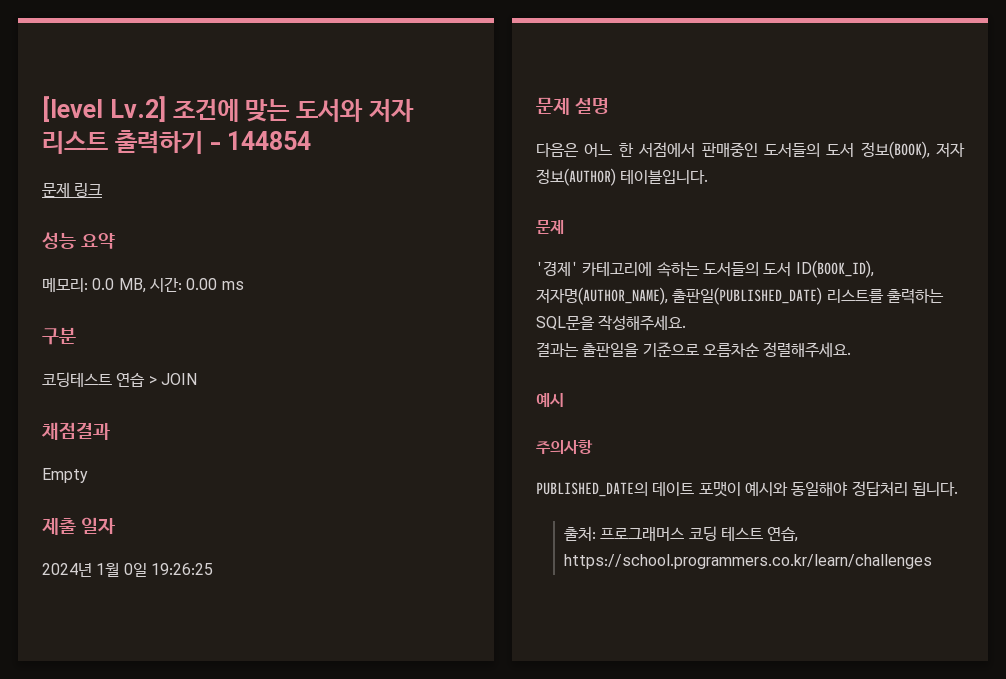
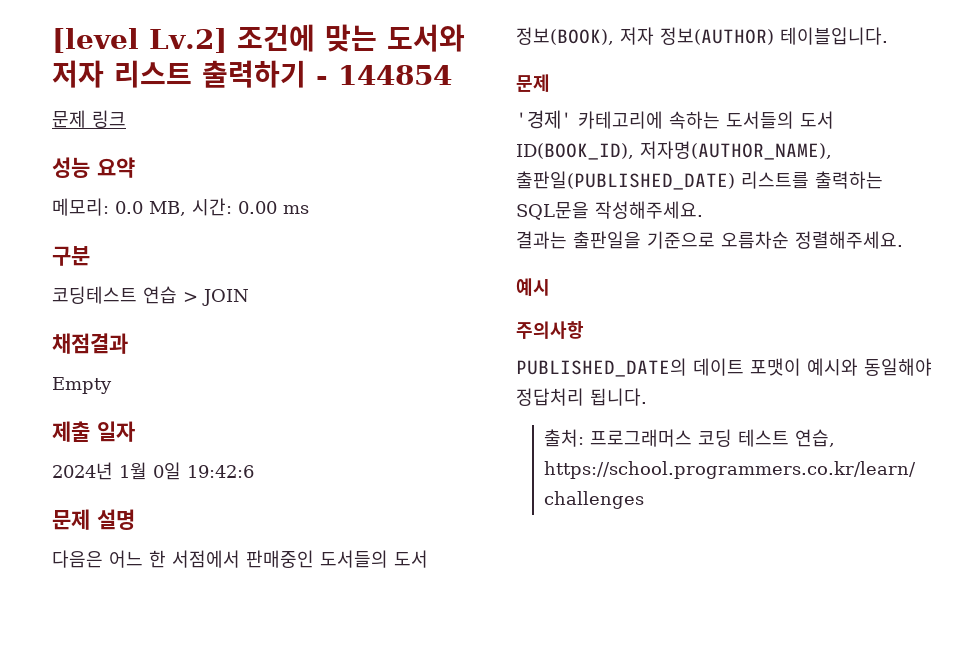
[150,563,213,575] 19:26:25 -> [187,465,254,478] 19:42:6

